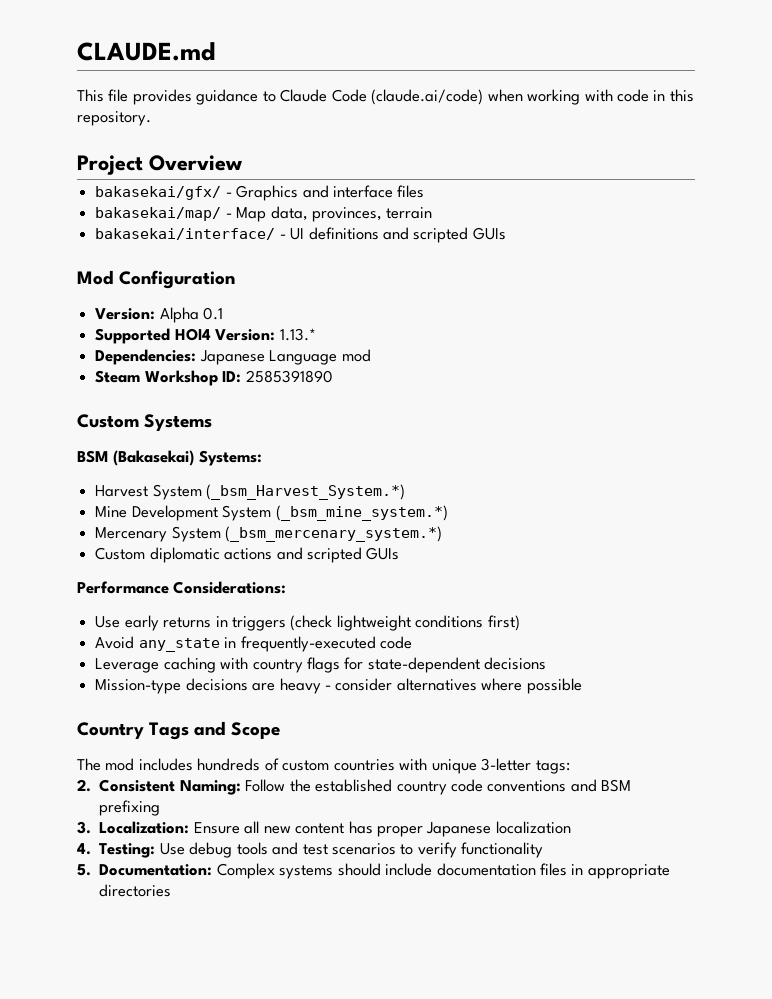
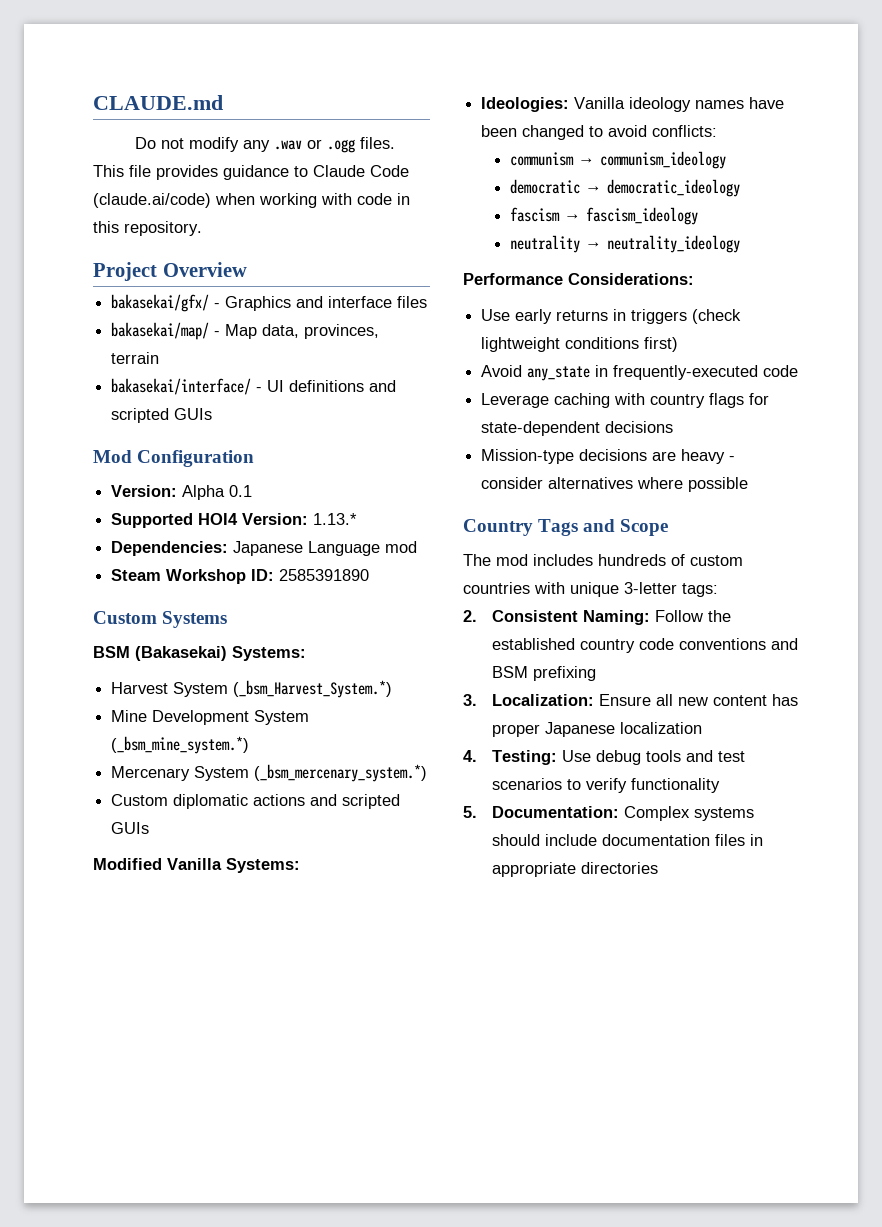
(216, 51) none -> [135,137,396,153] Do not modify any .wav or .ogg files.
(400, 553) none -> [93,858,300,873] [481,97,785,112] [481,125,718,140] [510,151,727,169] [510,179,741,197] [510,207,699,225] [510,235,741,253] // Modified Vanilla Systems: // Ideologies: Vanilla ideology names have been changed to avoid conflicts: // communism → communism_ideology // democratic → democratic_ideology // fascism → fascism_ideology // neutrality → neutrality_ideology

